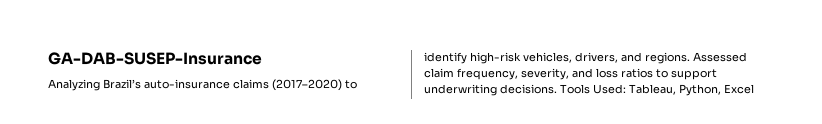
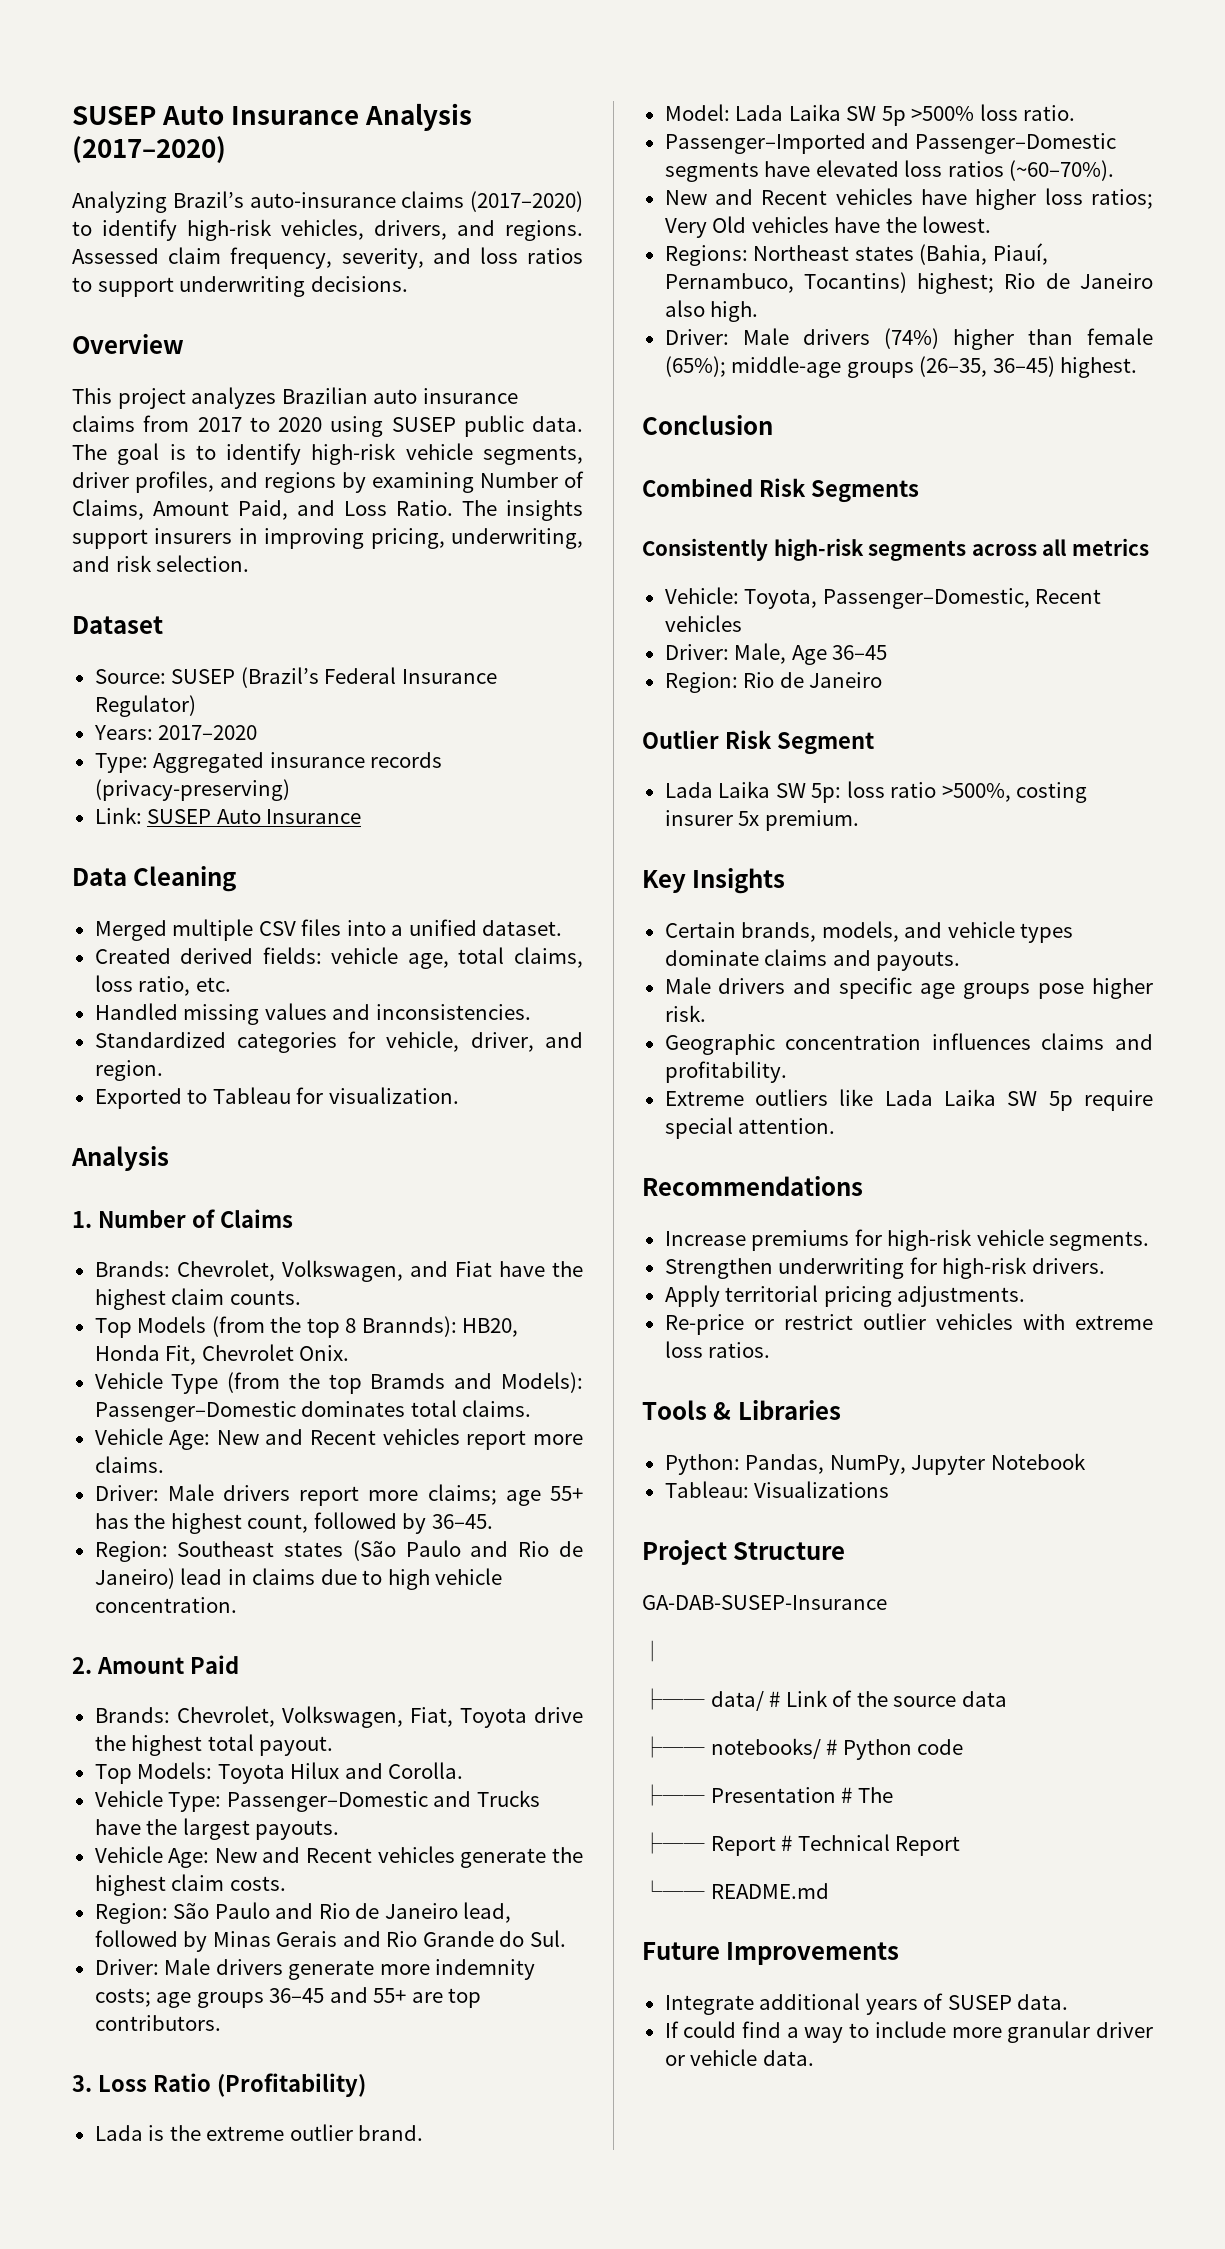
[48,52,262,65] GA-DAB-SUSEP-Insurance -> [72,103,473,131] [72,136,226,163] SUSEP Auto Insurance Analysis (2017–2020)
[560,84,754,96] Tools Used: Tableau, Python, Excel -> [72,334,184,354] [72,387,518,409] [72,415,583,437] [72,443,583,465] [72,471,584,493] [72,499,583,521] [72,528,583,549] [72,555,250,572] [72,616,163,634] [94,667,497,688] [94,695,196,717] [93,725,258,740] [94,752,443,773] [94,779,290,801] [94,807,362,824] [72,866,237,892] [94,919,563,941] [94,947,583,969] [94,975,231,996] [94,1003,531,1025] [94,1031,584,1053] [94,1060,163,1081] [94,1087,459,1109] [71,1146,169,1171] [72,1209,293,1228] [94,1260,583,1282] [94,1288,301,1310] [94,1316,519,1338] [94,1344,350,1365] [94,1372,583,1394] [94,1400,532,1422] [94,1428,583,1450] [94,1456,164,1473] [94,1484,583,1506] [94,1512,493,1534] [94,1540,583,1562] [94,1568,503,1590] [94,1597,237,1613] [72,1655,239,1674] [94,1706,584,1728] [94,1734,334,1756] [94,1762,464,1784] [94,1790,540,1812] [94,1818,340,1840] [94,1846,583,1868] [94,1874,286,1896] [94,1902,512,1924] [94,1930,566,1952] [94,1958,536,1980] [94,1987,482,2008] [94,2015,221,2031] [72,2073,366,2097] [94,2124,424,2141] [664,104,1076,126] [664,133,1116,154] [664,160,1115,182] [664,188,1153,210] [664,216,992,238] [664,243,1048,266] [664,272,1153,294] [664,300,759,322] [664,328,1153,350] [664,356,1138,378] [642,415,773,435] [642,478,919,503] [642,538,1149,561] [664,587,1102,609] [664,615,742,632] [664,643,888,665] [664,672,883,693] [642,730,874,755] [664,781,1088,803] [664,810,859,831] [642,868,786,894] [664,921,1074,943] [664,949,961,971] [664,977,1153,999] [664,1005,706,1022] [664,1033,1153,1055] [664,1061,787,1083] [664,1089,1153,1111] [664,1117,836,1139] [642,1176,863,1196] [664,1229,1150,1251] [664,1257,1105,1279] [664,1285,1026,1307] [664,1313,1153,1335] [664,1341,771,1358] [642,1400,841,1420] [664,1453,1086,1475] [664,1481,890,1498] [642,1540,846,1565] [642,1595,887,1610] [642,1640,663,1662] [642,1688,1007,1711] [642,1736,964,1760] [642,1784,893,1806] [642,1832,961,1856] [642,1880,829,1899] [642,1942,900,1965] [664,1993,1069,2015] [664,2021,1153,2043] [664,2049,814,2066] // Overview // This project analyzes Brazilian auto insurance claims from 2017 to 2020 using SUSEP public data. The goal is to identify high-risk vehicle segments, driver profiles, and regions by examining Number of Claims, Amount Paid, and Loss Ratio. The insights support insurers in improving pricing, underwriting, and risk selection. // Dataset // Source: SUSEP (Brazil’s Federal Insurance Regulator) // Years: 2017–2020 // Type: Aggregated insurance records (privacy-preserving) // Link: SUSEP Auto Insurance // Data Cleaning // Merged multiple CSV files into a unified dataset. // Created derived fields: vehicle age, total claims, loss ratio, etc. // Handled missing values and inconsistencies. // Standardized categories for vehicle, driver, and region. // Exported to Tableau for visualization. // Analysis // 1. Number of Claims // Brands: Chevrolet, Volkswagen, and Fiat have the highest claim counts. // Top Models (from the top 8 Brannds): HB20, Honda Fit, Chevrolet Onix. // Vehicle Type (from the top Bramds and Models): Passenger–Domestic dominates total claims. // Vehicle Age: New and Recent vehicles report more claims. // Driver: Male drivers report more claims; age 55+ has the highest count, followed by 36–45. // Region: Southeast states (São Paulo and Rio de Janeiro) lead in claims due to high vehicle concentration. // 2. Amount Paid // Brands: Chevrolet, Volkswagen, Fiat, Toyota drive the highest total payout. // Top Models: Toyota Hilux and Corolla. // Vehicle Type: Passenger–Domestic and Trucks have the largest payouts. // Vehicle Age: New and Recent vehicles generate the highest claim costs. // Region: São Paulo and Rio de Janeiro lead, followed by Minas Gerais and Rio Grande do Sul. // Driver: Male drivers generate more indemnity costs; age groups 36–45 and 55+ are top contributors. // 3. Loss Ratio (Profitability) // Lada is the extreme outlier brand. // Model: Lada Laika SW 5p >500% loss ratio. // Passenger–Imported and Passenger–Domestic segments have elevated loss ratios (~60–70%). // New and Recent vehicles have higher loss ratios; Very Old vehicles have the lowest. // Regions: Northeast states (Bahia, Piauí, Pernambuco, Tocantins) highest; Rio de Janeiro also high. // Driver: Male drivers (74%) higher than female (65%); middle-age groups (26–35, 36–45) highest. // Conclusion // Combined Risk Segments // Consistently high-risk segments across all metrics // Vehicle: Toyota, Passenger–Domestic, Recent vehicles // Driver: Male, Age 36–45 // Region: Rio de Janeiro // Outlier Risk Segment // Lada Laika SW 5p: loss ratio >500%, costing insurer 5x premium. // Key Insights // Certain brands, models, and vehicle types dominate claims and payouts. // Male drivers and specific age groups pose higher risk. // Geographic concentration influences claims and profitability. // Extreme outliers like Lada Laika SW 5p require special attention. // Recommendations // Increase premiums for high-risk vehicle segments. // Strengthen underwriting for high-risk drivers. // Apply territorial pricing adjustments. // Re-price or restrict outlier vehicles with extreme loss ratios. // Tools & Libraries // Python: Pandas, NumPy, Jupyter Notebook // Tableau: Visualizations // Project Structure // GA-DAB-SUSEP-Insurance // │ // ├── data/ # Link of the source data // ├── notebooks/ # Python code // ├── Presentation # The // ├── Report # Technical Report // └── README.md // Future Improvements // Integrate additional years of SUSEP data. // If could find a way to include more granular driver or vehicle data.

